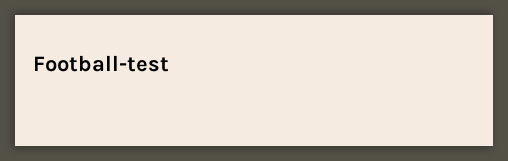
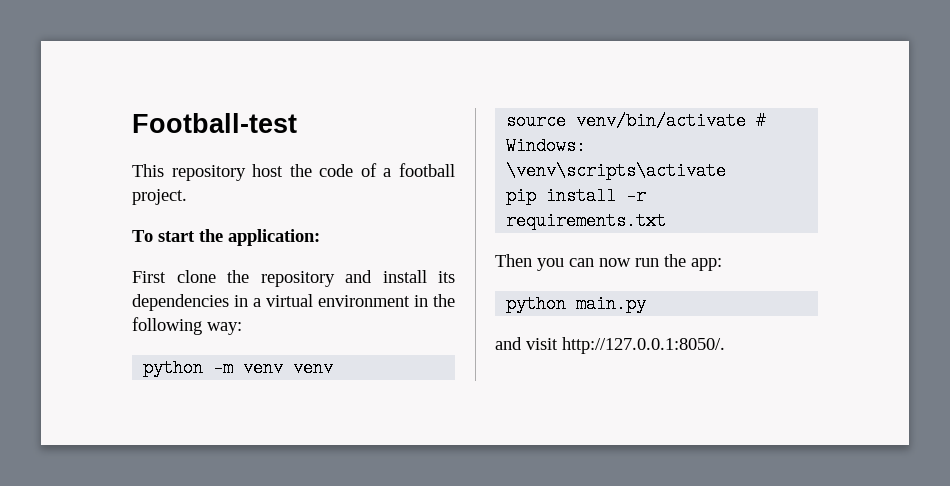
(169, 63) none -> [132,163,455,181] [132,189,187,205] [132,229,320,246] [132,270,455,287] [132,294,455,311] [132,317,242,335] [143,359,334,377] [506,112,767,130] [506,137,587,155] [506,162,727,180] [506,187,647,205] [506,212,667,230] [495,254,722,271] [506,295,647,313] [495,337,725,354] // This repository host the code of a football project. // To start the application: // First clone the repository and install its dependencies in a virtual environment in the following way: // python -m venv venv // source venv/bin/activate # Windows: \venv\scripts\activate // pip install -r requirements.txt // Then you can now run the app: // python main.py // and visit http://127.0.0.1:8050/.

